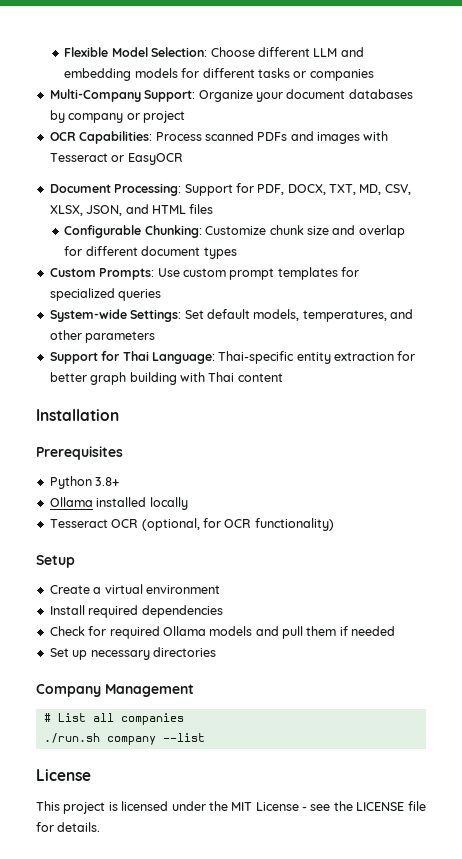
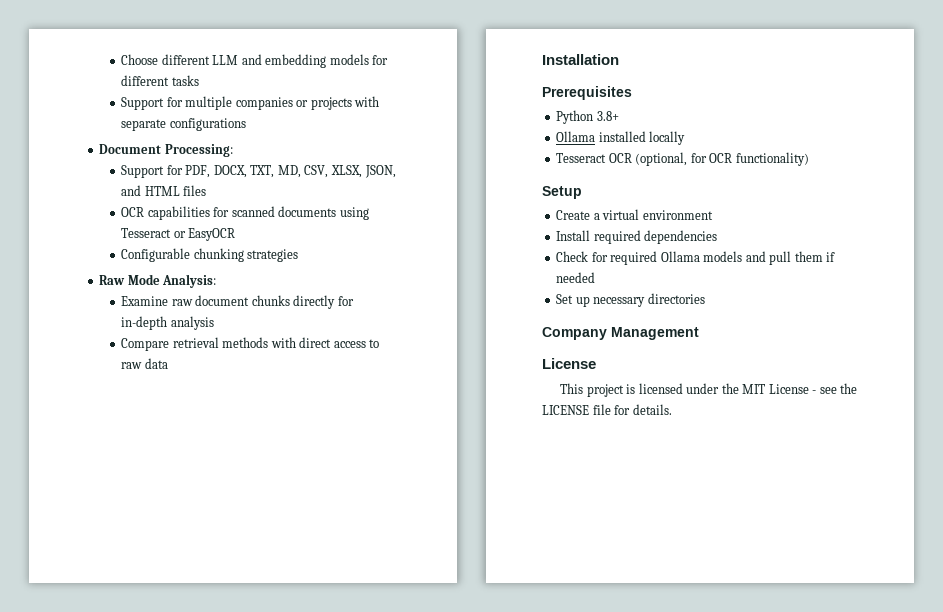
[64,47,208,57] Flexible Model Selection: -> (121, 59) none
[293,69,374,81] [49,89,413,102] [49,110,185,123] [49,131,389,144] [49,153,183,165] or companies // Multi-Company Support: Organize your document databases by company or project // OCR Capabilities: Process scanned PDFs and images with Tesseract or EasyOCR -> [121,96,380,110] [121,118,246,131] // Support for multiple companies or projects with separate configurations
(182, 189) none -> (233, 150) //
[64,225,405,238] [64,246,237,259] [49,267,359,280] [49,288,162,301] [49,309,413,322] [49,330,156,343] [49,351,416,364] [49,372,283,385] Configurable Chunking: Customize chunk size and overlap for different document types // Custom Prompts: Use custom prompt templates for specialized queries // System-wide Settings: Set default models, temperatures, and other parameters // Support for Thai Language: Thai-specific entity extraction for better graph building with Thai content -> [121,206,369,220] [121,228,236,241] [121,248,299,262] [99,274,217,288] [121,295,354,309] [121,316,214,330] [121,337,380,351] [121,358,168,369] OCR capabilities for scanned documents using Tesseract or EasyOCR // Configurable chunking strategies // Raw Mode Analysis: // Examine raw document chunks directly for in-depth analysis // Compare retrieval methods with direct access to raw data
[43,713,184,725] [43,733,205,745] // # List all companies // ./run.sh company --list -> (699, 333) none

